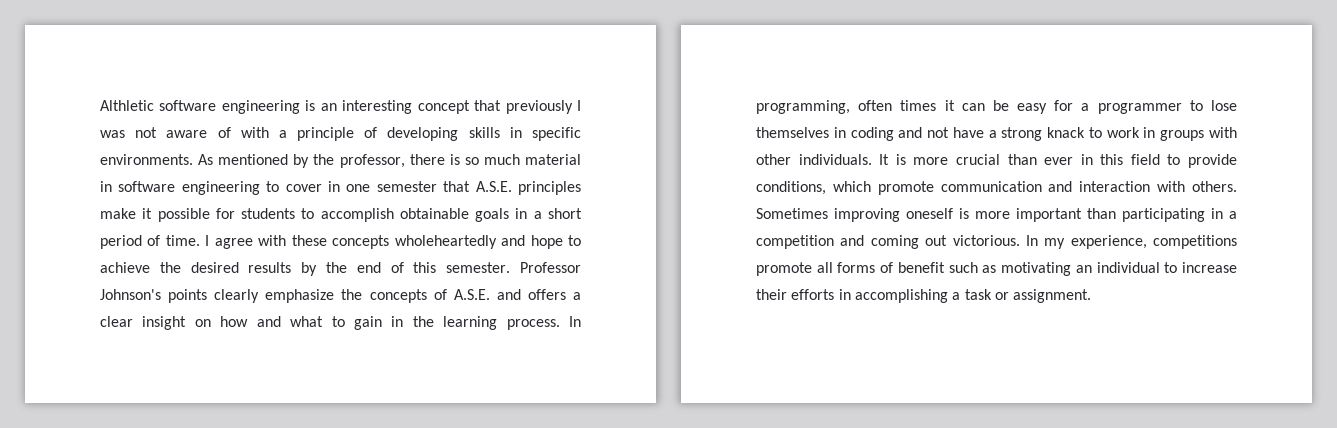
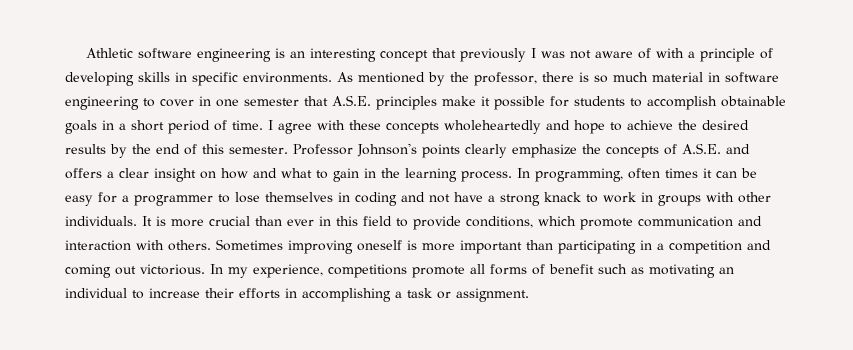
[100,100,154,111] Althletic -> [86,48,134,58] Athletic

